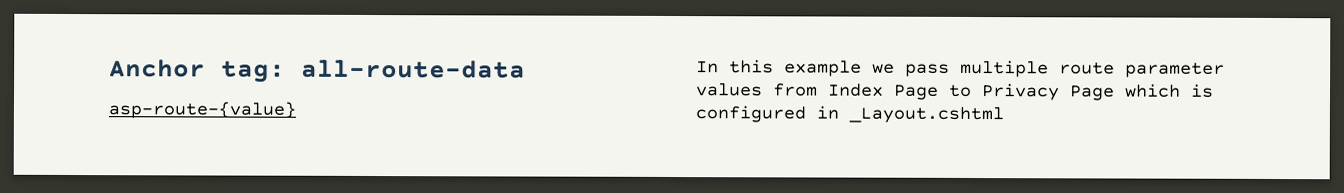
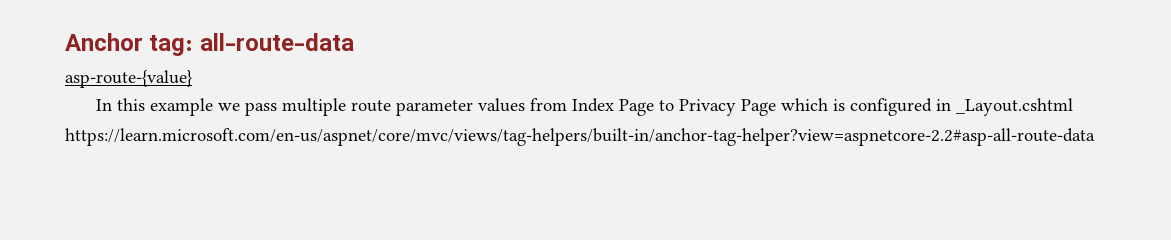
(1004, 115) none -> [65,128,1095,146] // https://learn.microsoft.com/en-us/aspnet/core/mvc/views/tag-helpers/built-in/anchor-tag-helper?view=aspnetcore-2.2#asp-all-route-data

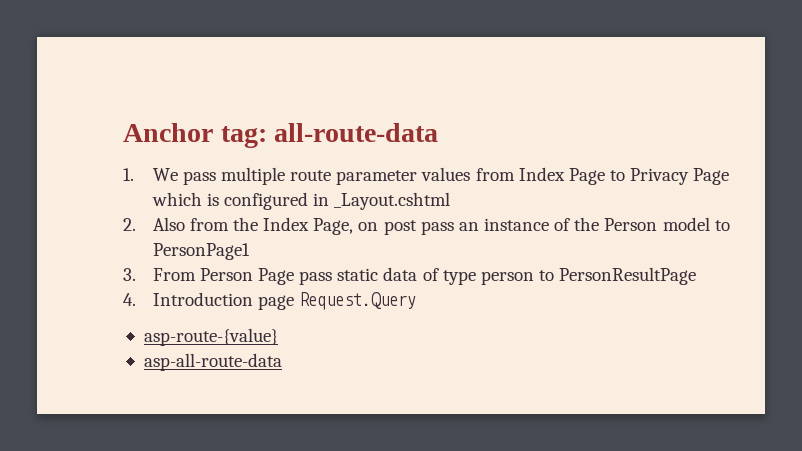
[65,70,192,88] [96,98,241,116] asp-route-{value} // In this example we -> [123,168,178,181] 1. We
[65,128,1095,146] https://learn.microsoft.com/en-us/aspnet/core/mvc/views/tag-helpers/built-in/anchor-tag-helper?view=aspnetcore-2.2#asp-all-route-data -> [123,217,730,235] [152,243,250,260] [123,267,697,285] [123,292,417,310] [143,328,278,346] [143,353,282,371] 2. Also from the Index Page, on post pass an instance of the Person model to PersonPage1 // 3. From Person Page pass static data of type person to PersonResultPage // 4. Introduction page Request.Query // asp-route-{value} // asp-all-route-data

